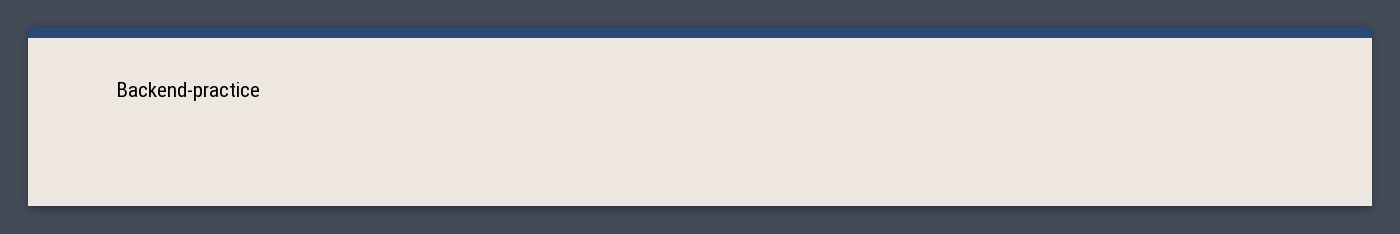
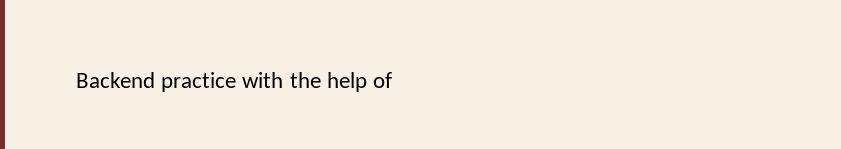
[116,82,260,101] Backend-practice -> [76,72,393,92] Backend practice with the help of

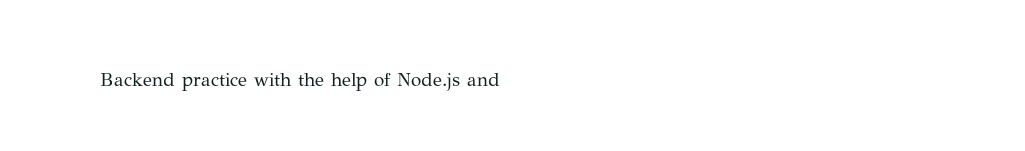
(393, 80) none -> [397,73,500,91] Node.js and

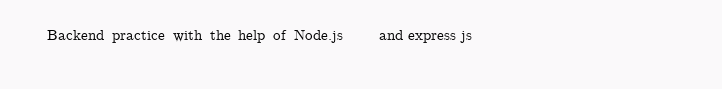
(500, 79) none -> [408,31,472,43] express js

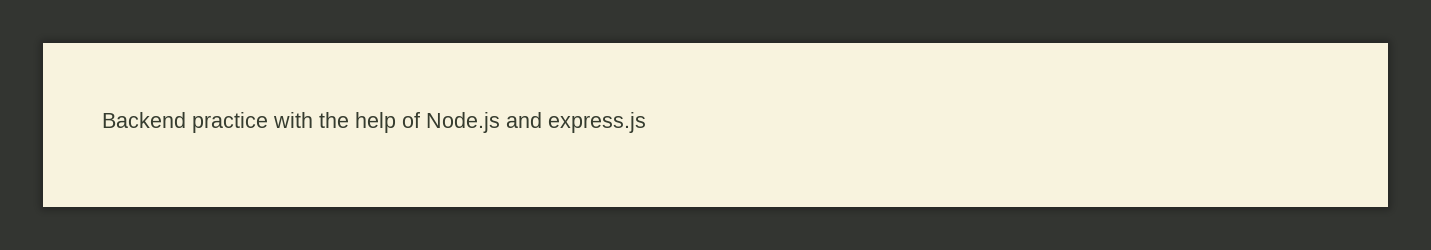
[408,31,472,43] express js -> [548,112,646,133] express.js

